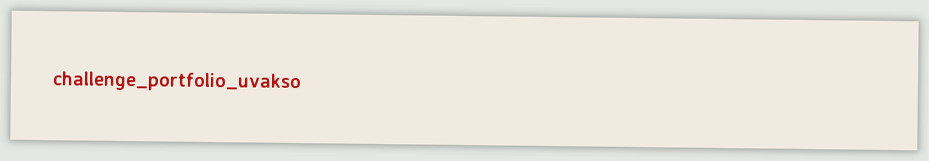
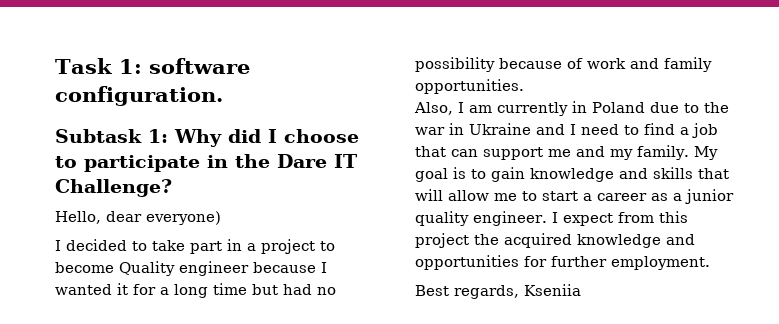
[52,71,302,93] challenge_portfolio_uvakso -> [55,58,250,74] [55,86,223,106] [55,129,359,147] [55,154,357,172] [55,179,172,197] [55,211,221,225] [55,239,335,254] [55,261,327,276] [55,283,336,298] [415,57,712,72] [415,79,524,94] [414,101,729,116] [415,123,718,138] [415,145,718,160] [415,167,729,182] [415,189,734,204] [415,211,688,226] [415,233,695,248] [415,255,710,270] [415,284,581,299] Task 1: software configuration. // Subtask 1: Why did I choose to participate in the Dare IT Challenge? // Hello, dear everyone) // I decided to take part in a project to become Quality engineer because I wanted it for a long time but had no possibility because of work and family opportunities. // Also, I am currently in Poland due to the war in Ukraine and I need to find a job that can support me and my family. My goal is to gain knowledge and skills that will allow me to start a career as a junior quality engineer. I expect from this project the acquired knowledge and opportunities for further employment. // Best regards, Kseniia

